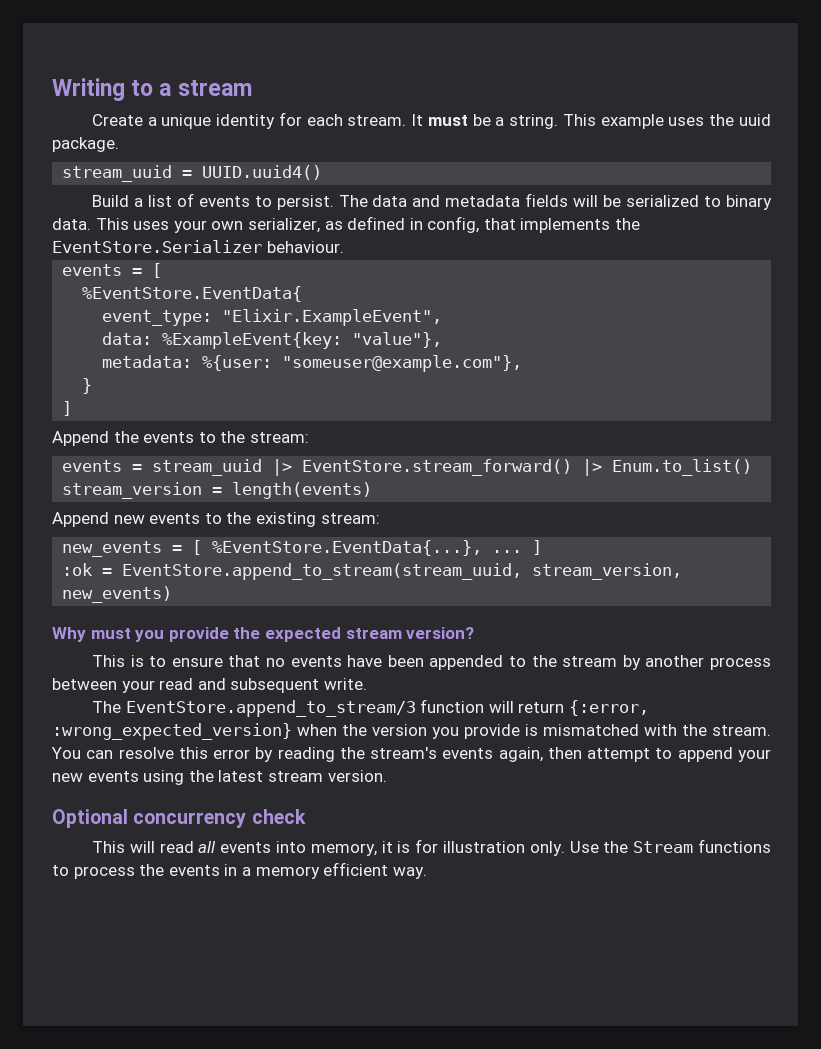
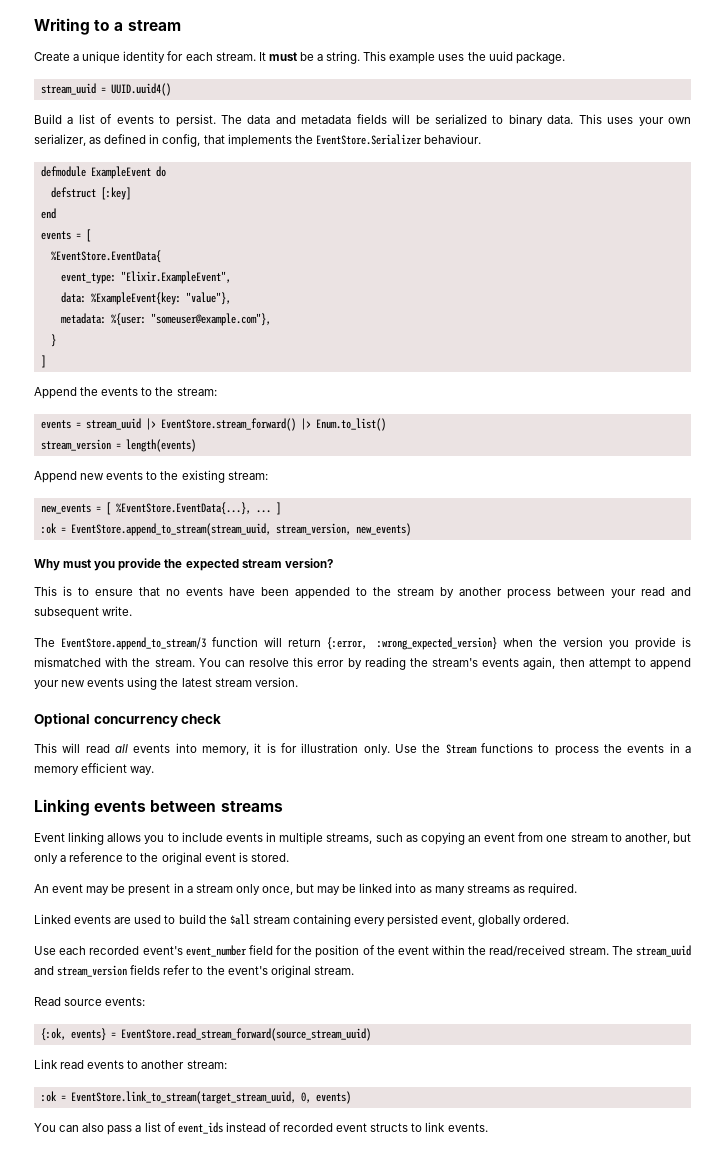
(344, 247) none -> [40,166,166,179] [50,187,131,200] [40,208,56,219] // defmodule ExampleEvent do // defstruct [:key] // end
(427, 873) none -> [34,799,283,816] [34,832,691,845] [34,852,289,865] [34,883,577,896] [34,914,570,927] [34,945,691,958] [34,965,354,978] [34,997,146,1006] [40,1028,371,1041] [34,1059,227,1069] [40,1091,351,1104] [34,1122,488,1135] // Linking events between streams // Event linking allows you to include events in multiple streams, such as copying an event from one stream to another, but only a reference to the original event is stored. // An event may be present in a stream only once, but may be linked into as many streams as required. // Linked events are used to build the $all stream containing every persisted event, globally ordered. // Use each recorded event's event_number field for the position of the event within the read/received stream. The stream_uuid and stream_version fields refer to the event's original stream. // Read source events: // {:ok, events} = EventStore.read_stream_forward(source_stream_uuid) // Link read events to another stream: // :ok = EventStore.link_to_stream(target_stream_uuid, 0, events) // You can also pass a list of event_ids instead of recorded event structs to link events.

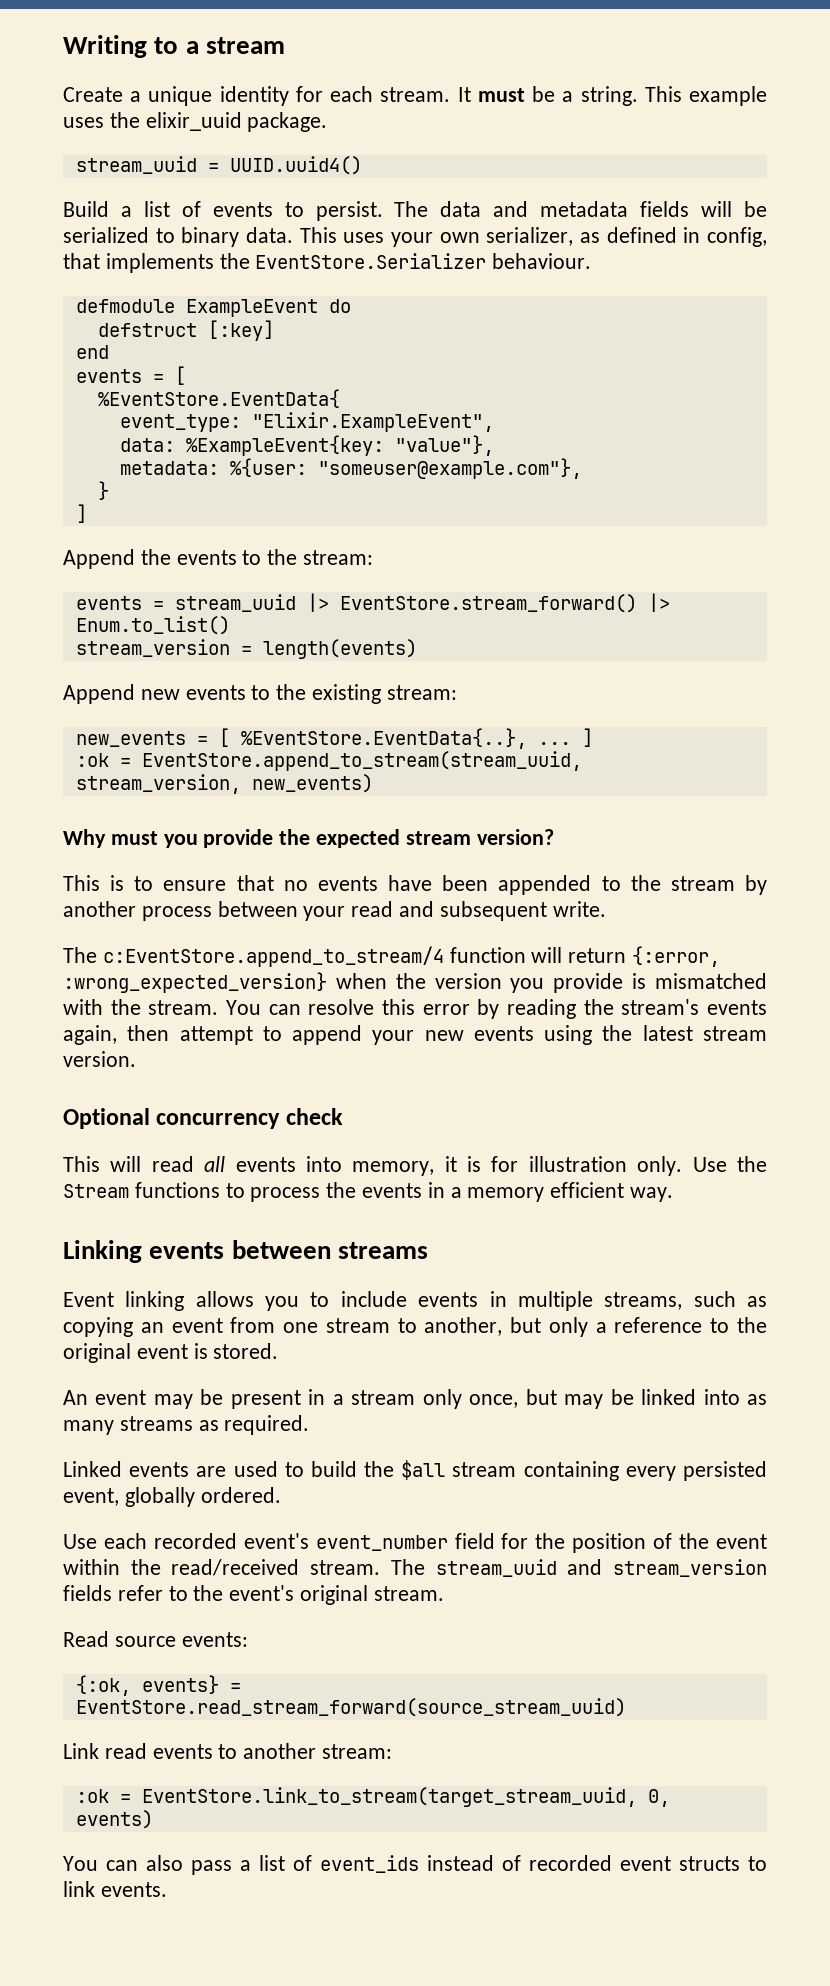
[488,51,513,61] uuid -> [145,112,242,131] elixir_uuid
[115,502,251,515] %EventStore.EventData{...}, -> [240,728,527,749] %EventStore.EventData{..},
[61,637,207,650] EventStore.append_to_stream/3 -> [102,946,444,967] c:EventStore.append_to_stream/4

